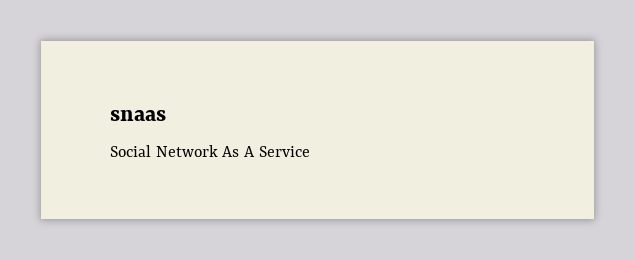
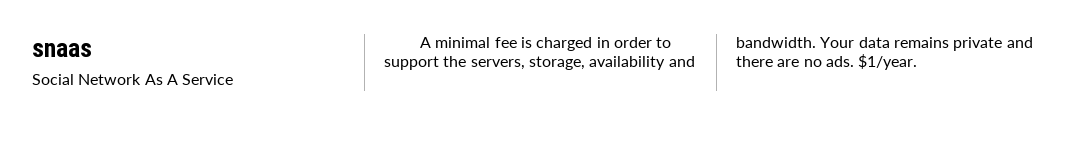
(310, 151) none -> [420,37,672,51] [384,56,695,70] [736,37,1033,51] [736,54,918,70] // A minimal fee is charged in order to support the servers, storage, availability and bandwidth. Your data remains private and there are no ads. $1/year.

